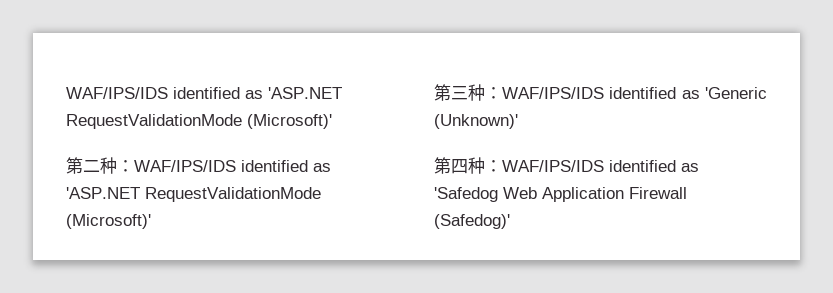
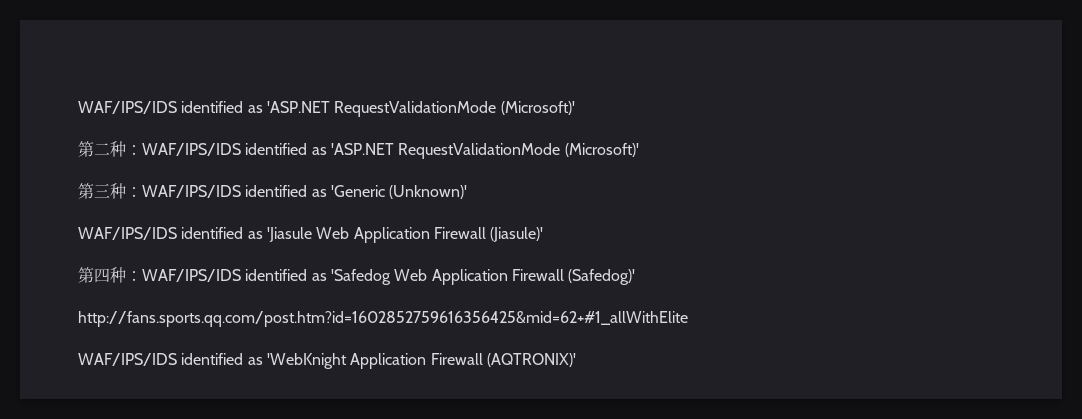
(518, 121) none -> [78,227,544,243] // WAF/IPS/IDS identified as 'Jiasule Web Application Firewall (Jiasule)'
(510, 221) none -> [78,311,688,327] [78,353,576,369] // http://fans.sports.qq.com/post.htm?id=1602852759616356425&mid=62+#1_allWithElite // WAF/IPS/IDS identified as 'WebKnight Application Firewall (AQTRONIX)'

